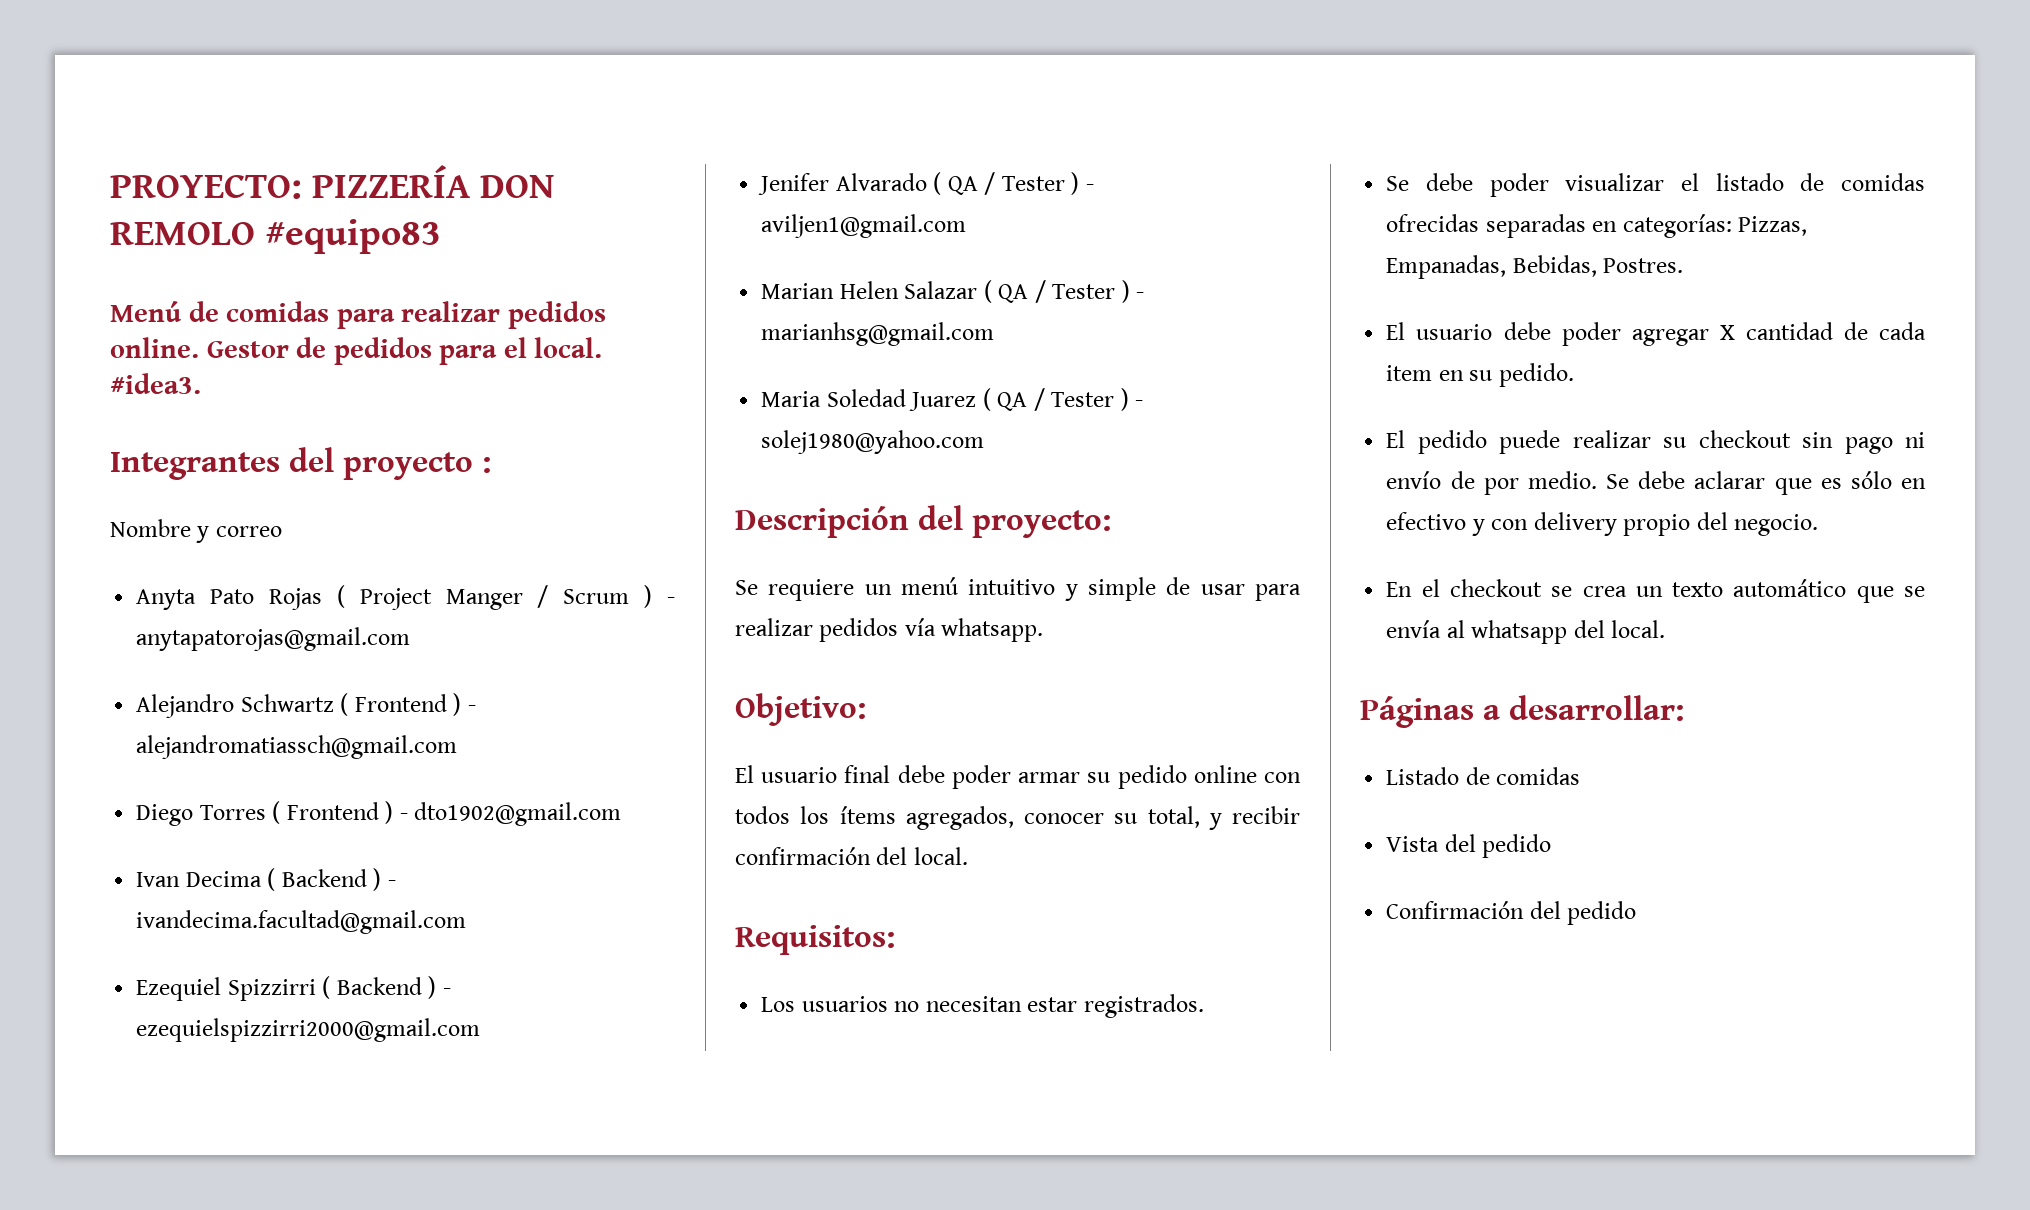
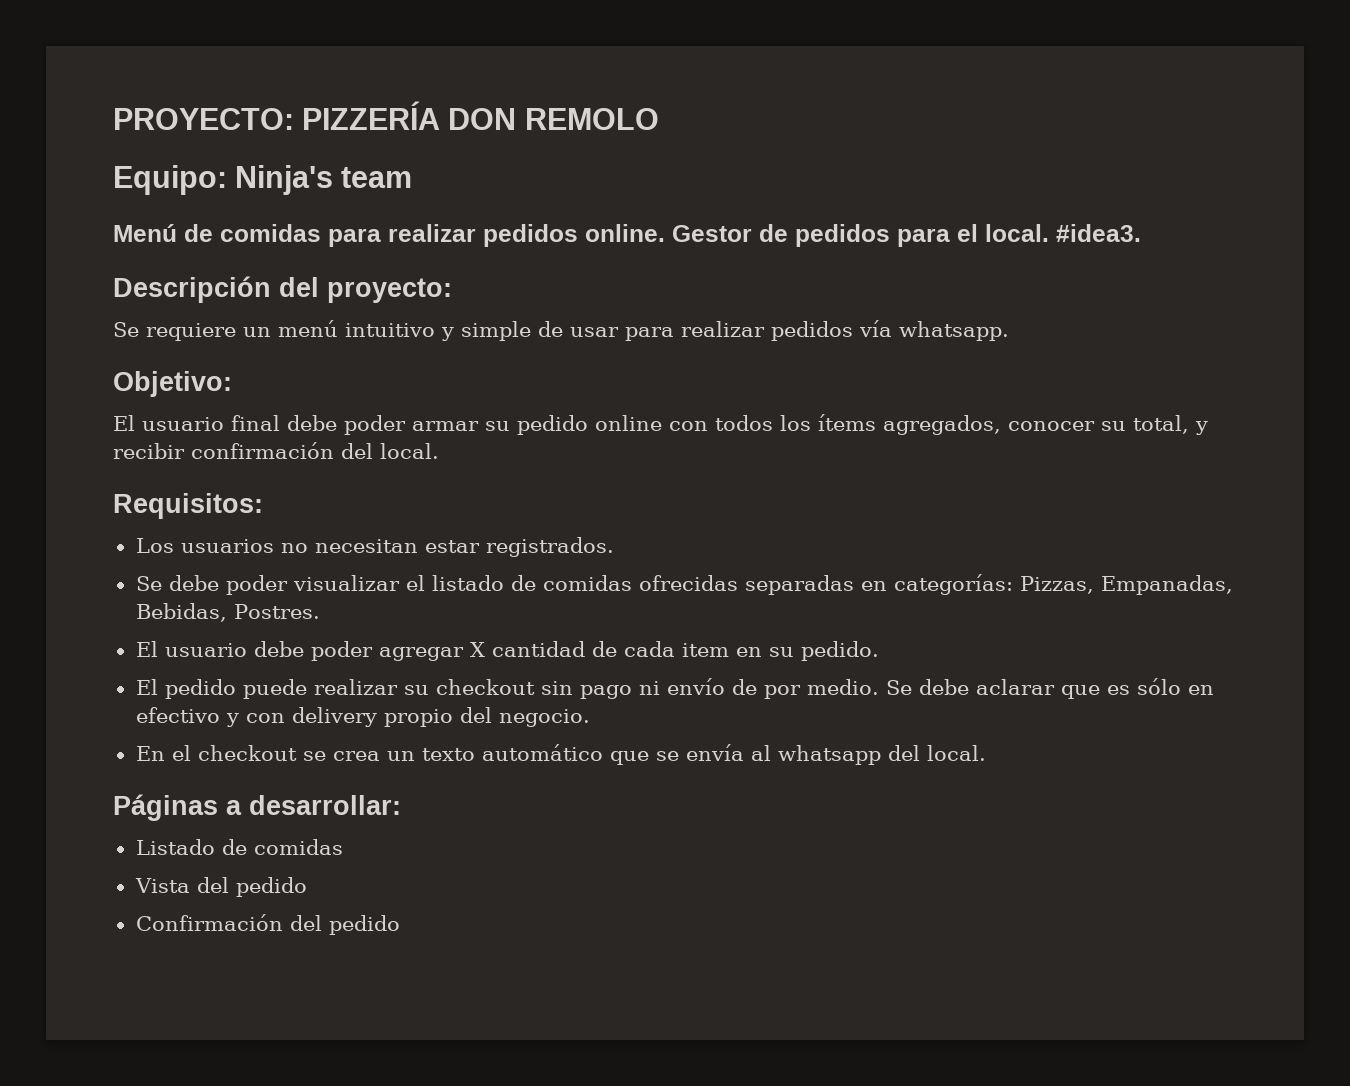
[265,219,442,254] #equipo83 -> [113,165,413,195] // Equipo: Ninja's team
[110,447,491,480] [110,519,282,543] [136,585,675,610] [136,627,411,651] [136,693,476,718] [136,735,458,759] [136,801,622,826] [136,868,396,891] [136,910,467,934] [136,976,451,1001] [136,1018,481,1042] [758,172,1094,195] [761,214,967,238] [761,280,1145,303] [761,322,995,346] [761,388,1144,411] [761,430,985,454] // Integrantes del proyecto : // Nombre y correo // Anyta Pato Rojas ( Project Manger / Scrum ) - anytapatorojas@gmail.com // Alejandro Schwartz ( Frontend ) - alejandromatiassch@gmail.com // Diego Torres ( Frontend ) - dto1902@gmail.com // Ivan Decima ( Backend ) - ivandecima.facultad@gmail.com // Ezequiel Spizzirri ( Backend ) - ezequielspizzirri2000@gmail.com // Jenifer Alvarado ( QA / Tester ) - aviljen1@gmail.com // Marian Helen Salazar ( QA / Tester ) - marianhsg@gmail.com // Maria Soledad Juarez ( QA / Tester ) - solej1980@yahoo.com -> (1141, 233) none

